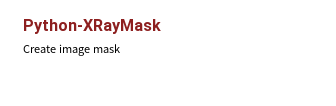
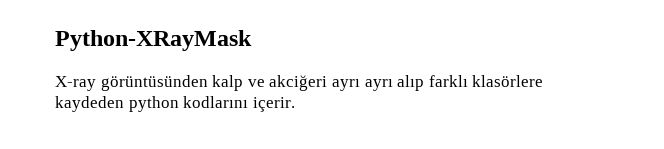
[23,44,120,56] Create image mask -> [55,75,544,91] [55,96,295,112] X-ray görüntüsünden kalp ve akciğeri ayrı ayrı alıp farklı klasörlere kaydeden python kodlarını içerir.

